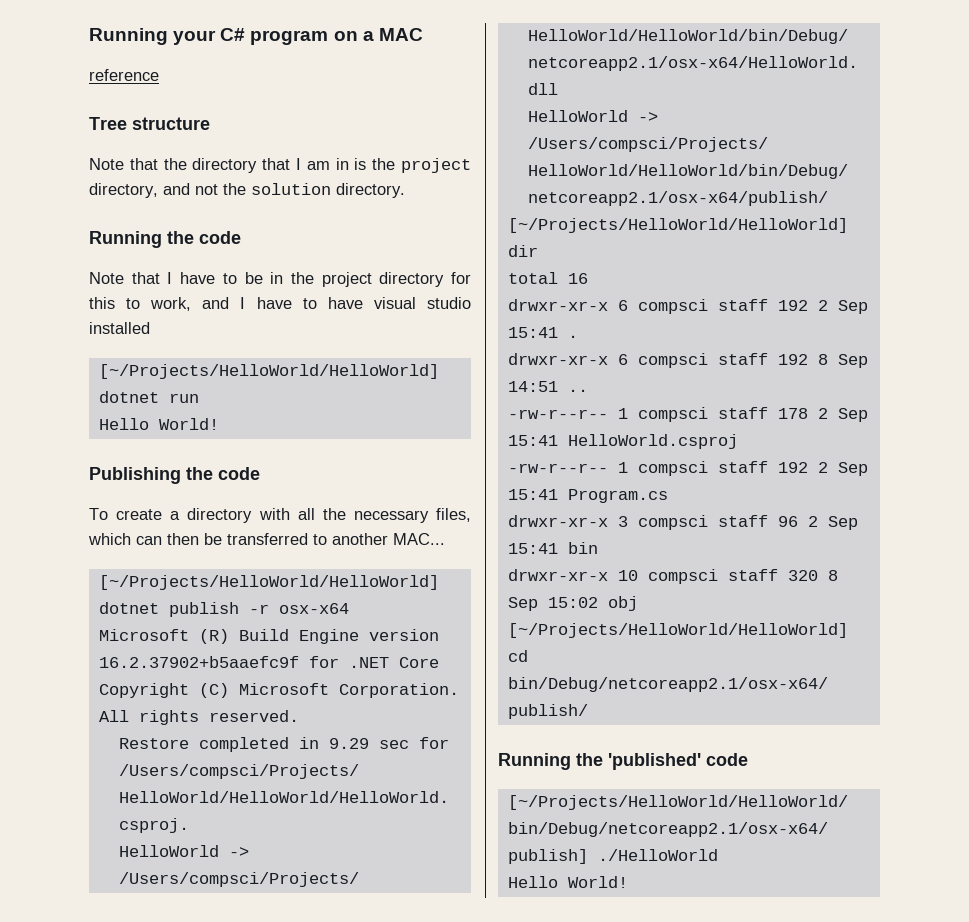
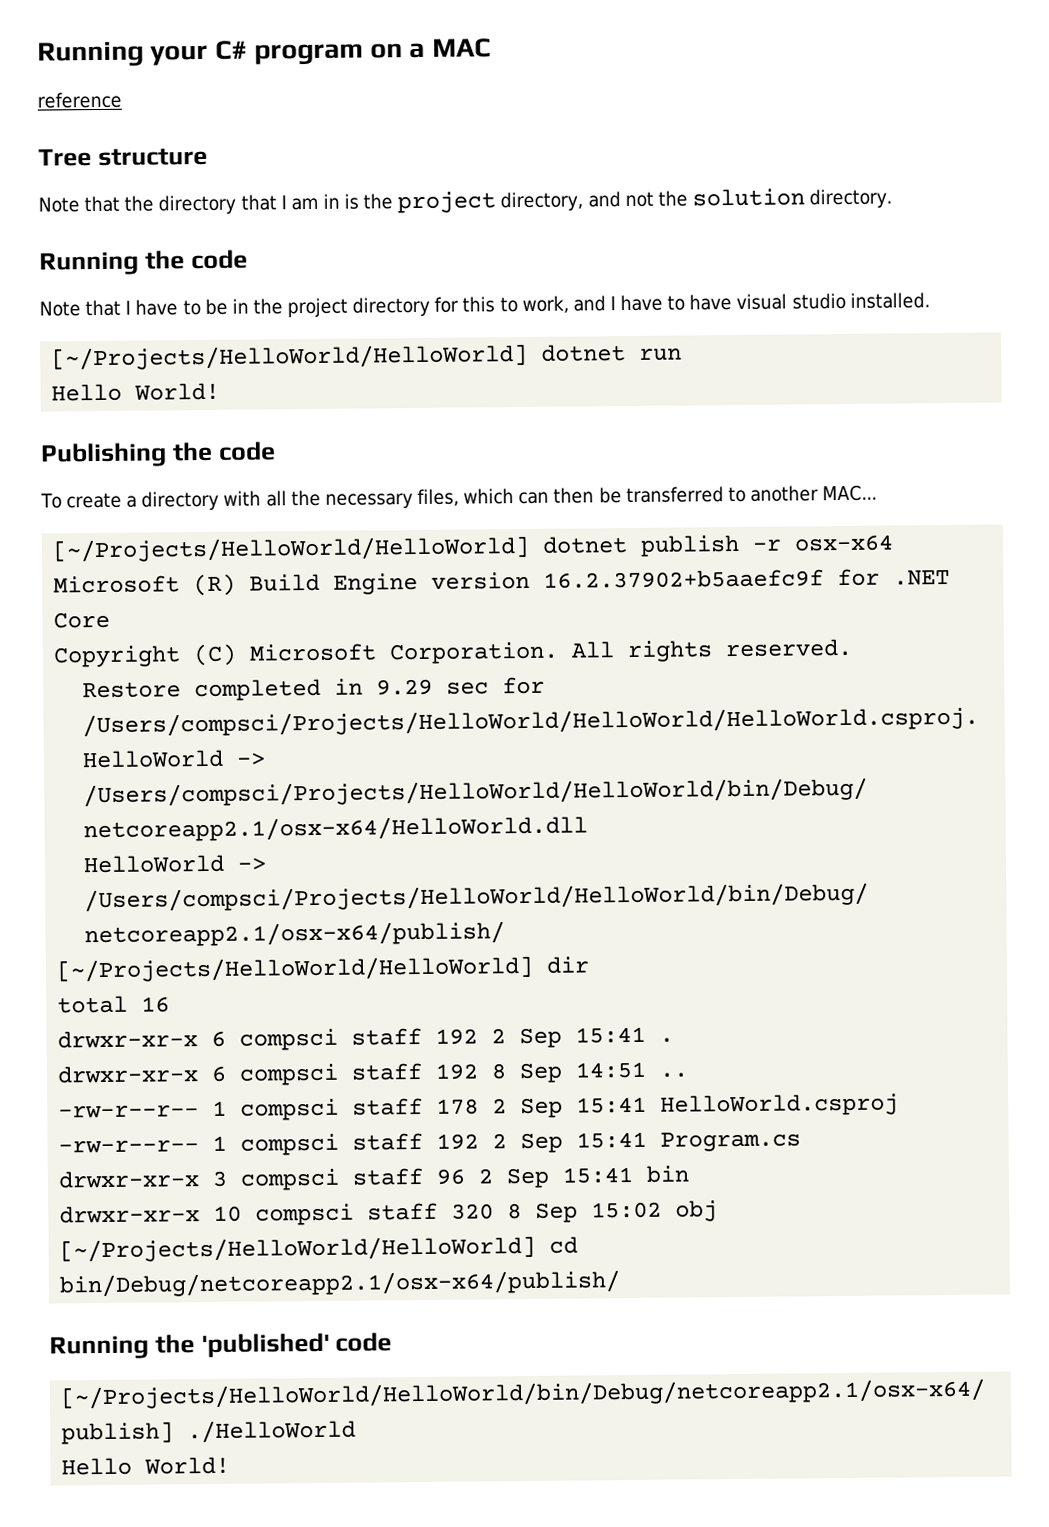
[89,322,150,334] installed -> [849,292,930,309] installed.

